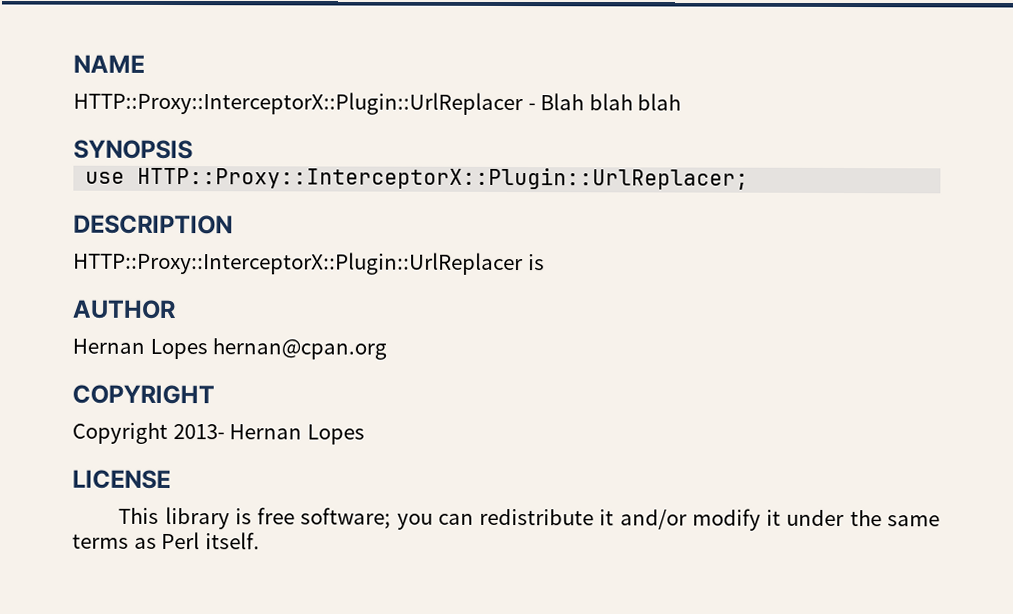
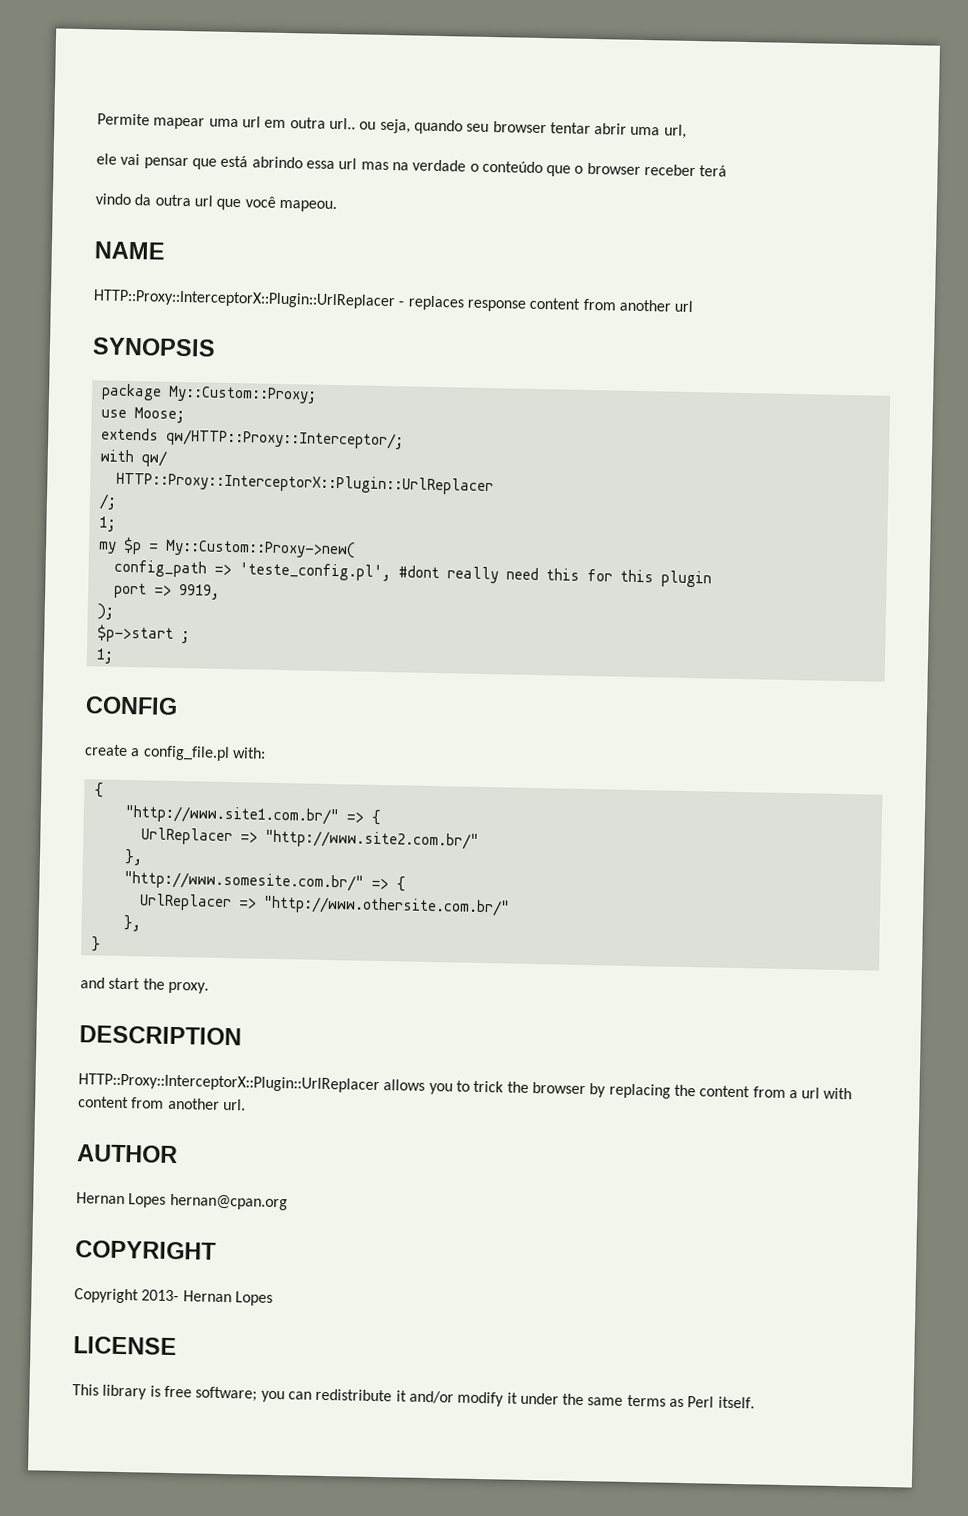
[73,54,145,73] [73,91,682,116] NAME // HTTP::Proxy::InterceptorX::Plugin::UrlReplacer - Blah blah blah -> [97,113,687,139] [96,153,728,177] [95,193,337,213] [94,241,166,260] [93,289,694,313] Permite mapear uma url em outra url.. ou seja, quando seu browser tentar abrir uma url, // ele vai pensar que está abrindo essa url mas na verdade o conteúdo que o browser receber terá // vindo da outra url que você mapeou. // NAME // HTTP::Proxy::InterceptorX::Plugin::UrlReplacer - replaces response content from another url
(193, 149) none -> [100,383,317,404] // package My::Custom::Proxy;
[137,166,750,190] [73,214,233,235] [73,251,545,276] HTTP::Proxy::InterceptorX::Plugin::UrlReplacer; // DESCRIPTION // HTTP::Proxy::InterceptorX::Plugin::UrlReplacer is -> [133,407,185,424] [100,427,404,450] [99,449,167,467] [115,471,494,496] [98,493,117,510] [98,516,116,532] [97,536,356,559] [113,559,712,588] [113,582,220,600] [96,603,114,620] [96,624,190,644] [95,648,114,664] [85,696,178,715] [84,744,266,762] [93,782,104,798] [124,804,381,826] [140,827,479,850] [123,848,143,866] [123,870,406,892] [138,893,510,917] [122,914,141,932] [90,936,101,952] [80,977,209,994] [79,1025,242,1046] [78,1073,853,1100] [78,1096,246,1111] Moose; // extends qw/HTTP::Proxy::Interceptor/; // with qw/ // HTTP::Proxy::InterceptorX::Plugin::UrlReplacer // /; // 1; // my $p = My::Custom::Proxy->new( // config_path => 'teste_config.pl', #dont really need this for this plugin // port => 9919, // ); // $p->start ; // 1; // CONFIG // create a config_file.pl with: // { // "http://www.site1.com.br/" => { // UrlReplacer => "http://www.site2.com.br/" // }, // "http://www.somesite.com.br/" => { // UrlReplacer => "http://www.othersite.com.br/" // }, // } // and start the proxy. // DESCRIPTION // HTTP::Proxy::InterceptorX::Plugin::UrlReplacer allows you to trick the browser by replacing the content from a url with content from another url.

